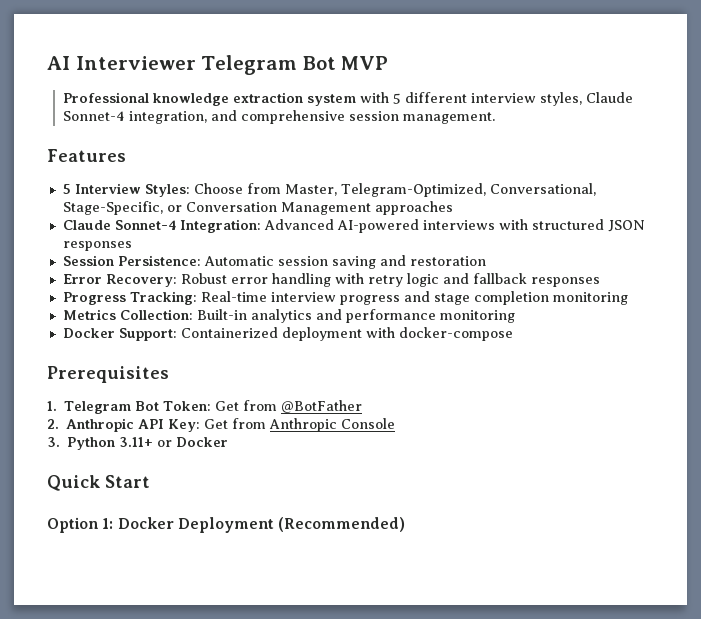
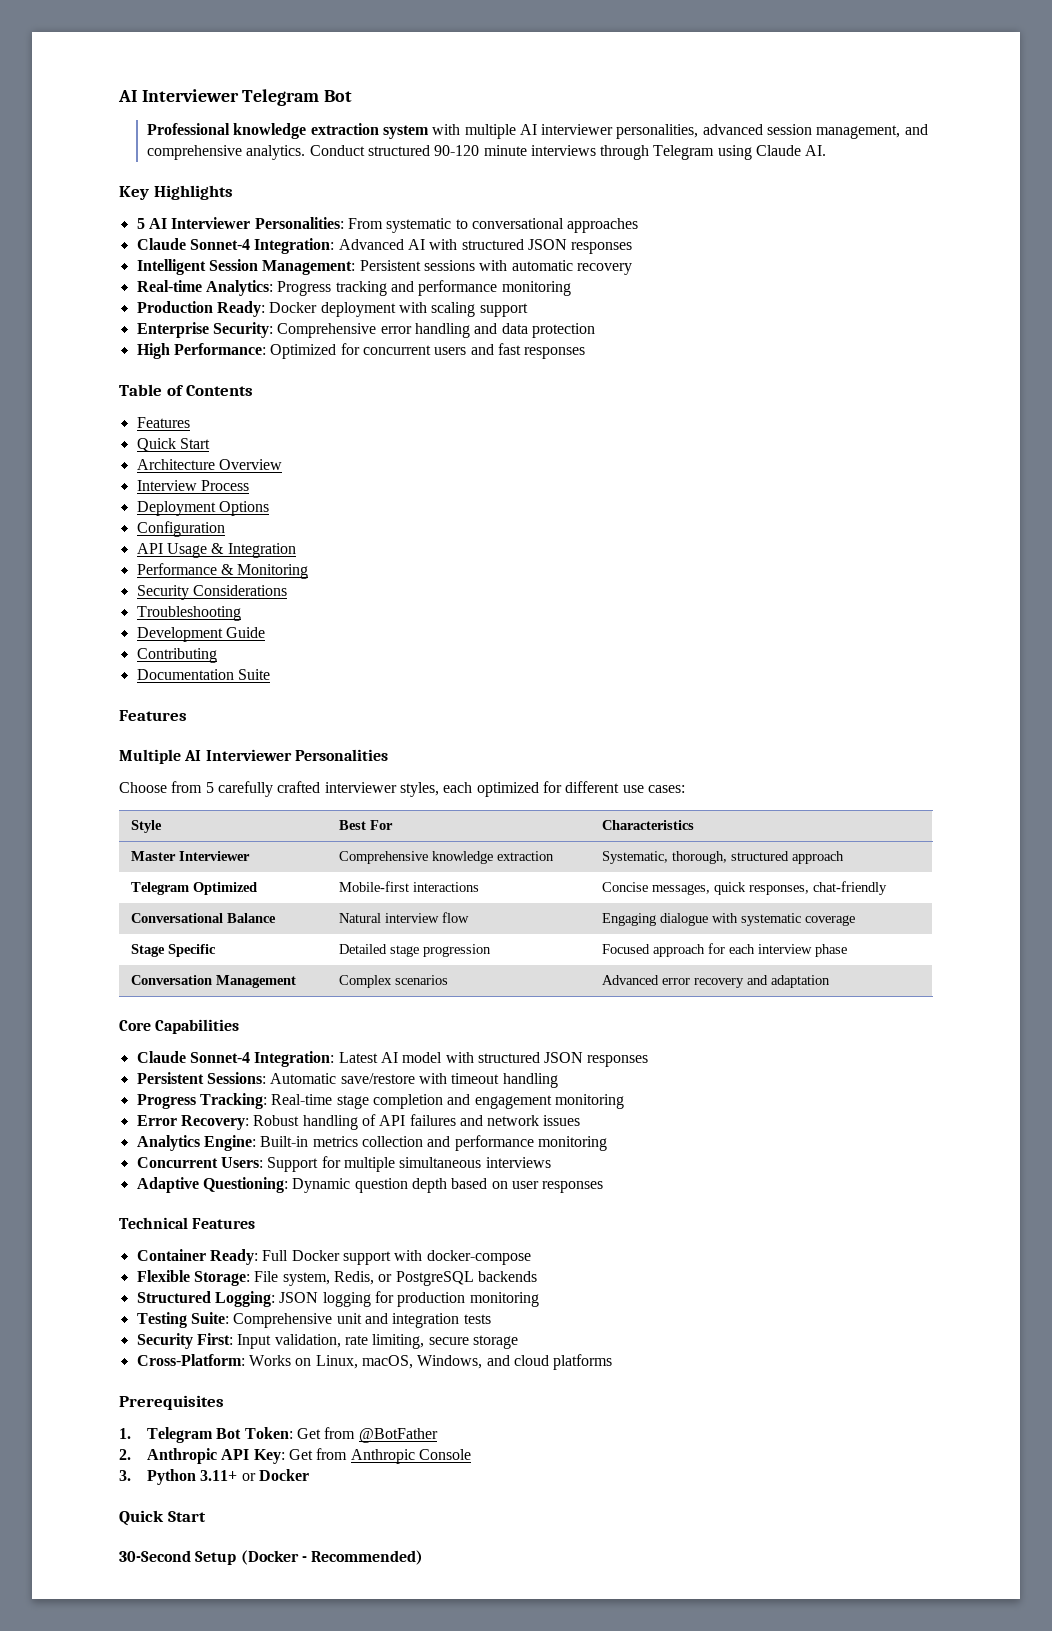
[341,56,389,70] MVP -> (353, 96) none
[393,92,634,106] [63,110,496,124] [47,149,126,162] [62,183,596,197] [62,201,371,215] 5 different interview styles, Claude Sonnet-4 integration, and comprehensive session management. // Features // 5 Interview Styles: Choose from Master, Telegram-Optimized, Conversational, Stage-Specific, or Conversation Management -> [464,124,928,139] [146,145,827,160] [119,185,233,200] [136,217,564,233] multiple AI interviewer personalities, advanced session management, and comprehensive analytics. Conduct structured 90-120 minute interviews through Telegram using Claude AI. // Key Highlights // 5 AI Interviewer Personalities: From systematic to conversational
[336,219,645,233] [62,241,132,251] [62,255,486,269] [62,273,600,287] [62,291,628,305] [62,309,515,323] [62,327,513,341] AI-powered interviews with structured JSON responses // Session Persistence: Automatic session saving and restoration // Error Recovery: Robust error handling with retry logic and fallback responses // Progress Tracking: Real-time interview progress and stage completion monitoring // Metrics Collection: Built-in analytics and performance monitoring // Docker Support: Containerized deployment with docker-compose -> [407,239,633,254] [136,259,632,275] [136,280,571,296] [136,301,528,317] [136,322,595,338] [136,343,586,359] [119,384,254,396] [136,417,190,428] [136,438,210,452] [136,459,282,470] [136,480,249,491] [136,501,269,516] [136,521,225,537] [136,543,296,558] [136,563,309,579] [136,585,287,600] [136,606,241,621] [136,627,265,642] [136,648,217,663] [136,669,270,680] [119,710,187,721] [119,749,388,764] [119,781,685,797] [131,820,163,833] [339,820,394,830] [602,820,695,830] [131,851,251,861] [339,851,555,864] [602,851,845,864] [131,882,258,895] [339,881,480,892] [602,881,888,895] [131,913,277,923] [339,912,470,923] [602,913,856,926] [131,944,217,957] [339,944,492,957] [602,943,848,957] [131,975,297,988] [339,975,449,988] [602,975,831,988] [119,1019,240,1034] [136,1051,649,1067] [136,1072,558,1088] [136,1093,624,1109] [136,1114,581,1130] [136,1135,607,1151] [136,1156,551,1172] [136,1177,604,1193] [119,1217,256,1229] [136,1249,531,1265] [136,1270,537,1286] [136,1291,539,1307] [136,1312,491,1328] [136,1333,518,1349] [136,1354,613,1370] AI with structured JSON responses // Intelligent Session Management: Persistent sessions with automatic recovery // Real-time Analytics: Progress tracking and performance monitoring // Production Ready: Docker deployment with scaling support // Enterprise Security: Comprehensive error handling and data protection // High Performance: Optimized for concurrent users and fast responses // Table of Contents // Features // Quick Start // Architecture Overview // Interview Process // Deployment Options // Configuration // API Usage & Integration // Performance & Monitoring // Security Considerations // Troubleshooting // Development Guide // Contributing // Documentation Suite // Features // Multiple AI Interviewer Personalities // Choose from 5 carefully crafted interviewer styles, each optimized for different use cases: // Style | Best For | Characteristics // Master Interviewer | Comprehensive knowledge extraction | Systematic, thorough, structured approach // Telegram Optimized | Mobile-first interactions | Concise messages, quick responses, chat-friendly // Conversational Balance | Natural interview flow | Engaging dialogue with systematic coverage // Stage Specific | Detailed stage progression | Focused approach for each interview phase // Conversation Management | Complex scenarios | Advanced error recovery and adaptation // Core Capabilities // Claude Sonnet-4 Integration: Latest AI model with structured JSON responses // Persistent Sessions: Automatic save/restore with timeout handling // Progress Tracking: Real-time stage completion and engagement monitoring // Error Recovery: Robust handling of API failures and network issues // Analytics Engine: Built-in metrics collection and performance monitoring // Concurrent Users: Support for multiple simultaneous interviews // Adaptive Questioning: Dynamic question depth based on user responses // Technical Features // Container Ready: Full Docker support with docker-compose // Flexible Storage: File system, Redis, or PostgreSQL backends // Structured Logging: JSON logging for production monitoring // Testing Suite: Comprehensive unit and integration tests // Security First: Input validation, rate limiting, secure storage // Cross-Platform: Works on Linux, macOS, Windows, and cloud platforms
[47,517,406,533] Option 1: Docker Deployment (Recommended) -> [119,1550,424,1565] 30-Second Setup (Docker - Recommended)

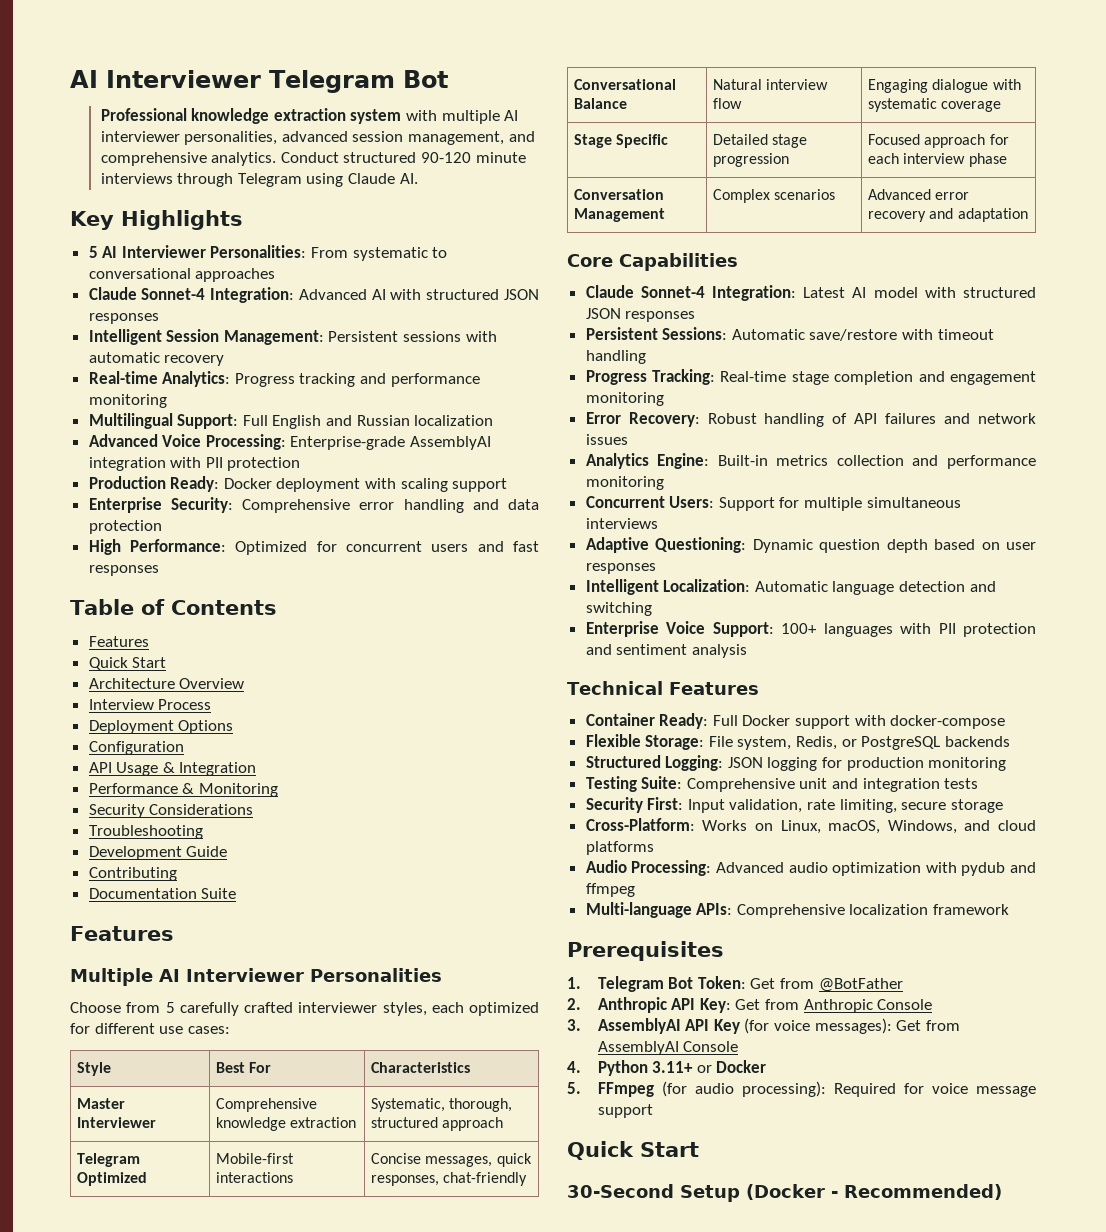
(571, 288) none -> [88,413,494,429] [88,434,492,450] [88,457,301,471] // Multilingual Support: Full English and Russian localization // Advanced Voice Processing: Enterprise-grade AssemblyAI integration with PII protection
(604, 1187) none -> [585,579,996,595] [585,602,652,616] [585,621,1036,637] [585,644,747,658] // Intelligent Localization: Automatic language detection and switching // Enterprise Voice Support: 100+ languages with PII protection and sentiment analysis
(613, 1362) none -> [585,860,1036,876] [585,883,635,897] [585,902,1010,918] // Audio Processing: Advanced audio optimization with pydub and ffmpeg // Multi-language APIs: Comprehensive localization framework
[146,1469,309,1485] Python 3.11+ or Docker -> [597,1018,960,1034] [597,1041,739,1055] [567,1060,767,1076] [567,1081,1036,1097] [597,1104,653,1118] AssemblyAI API Key (for voice messages): Get from AssemblyAI Console // 4. Python 3.11+ or Docker // 5. FFmpeg (for audio processing): Required for voice message support

